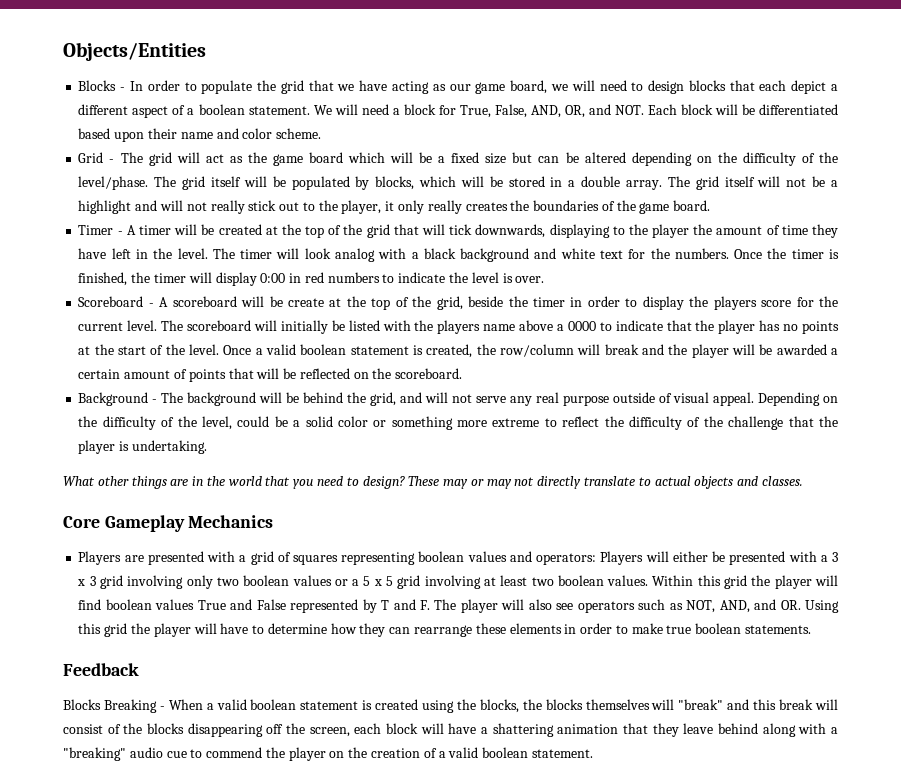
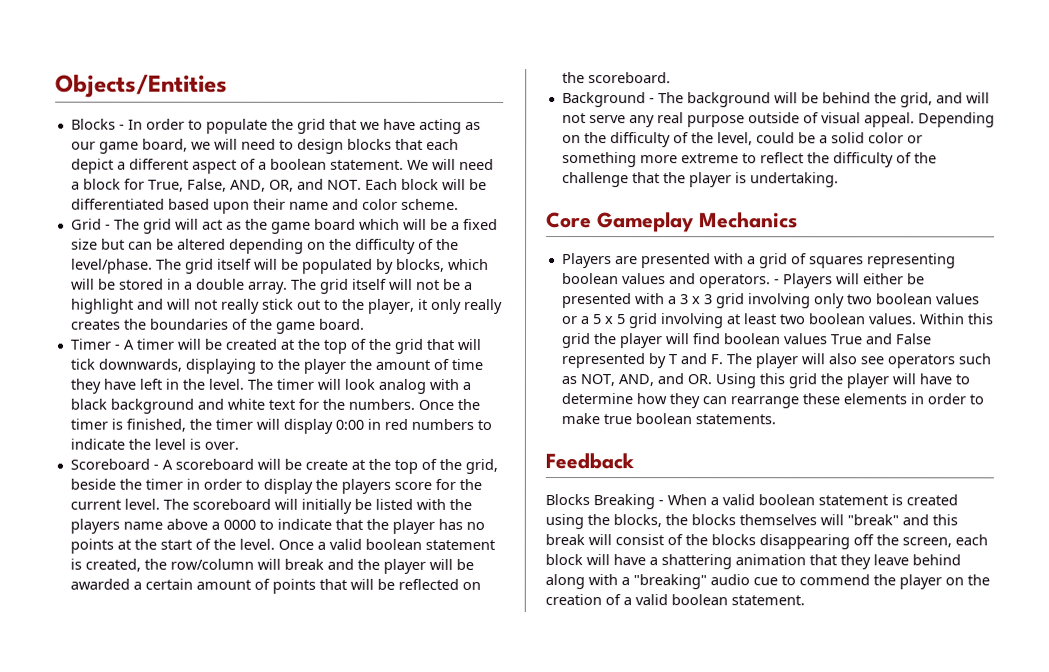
[63,476,803,489] // What other things are in the world that you need to design? These may or may not directly translate to actual objects and classes. -> (839, 180) none
[536,553,597,565] operators: -> [698,274,780,289] operators. -

